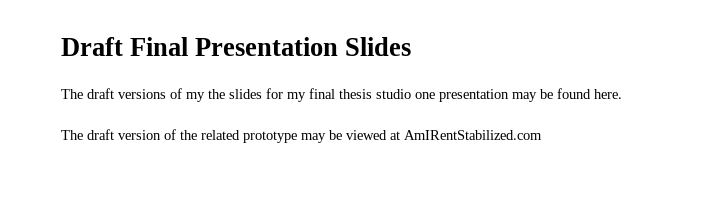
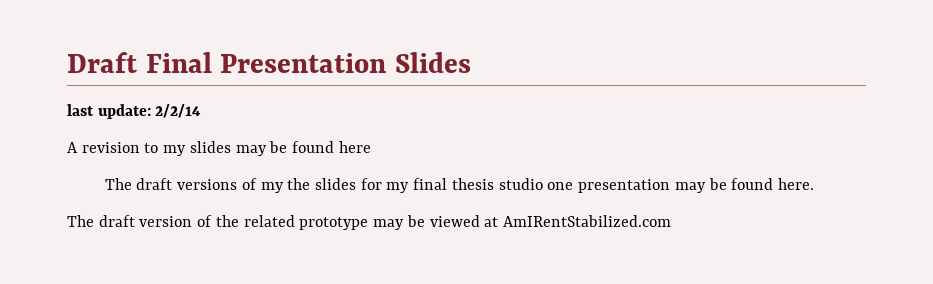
(412, 46) none -> [67,104,202,119] [67,141,371,156] // last update: 2/2/14 // A revision to my slides may be found here

